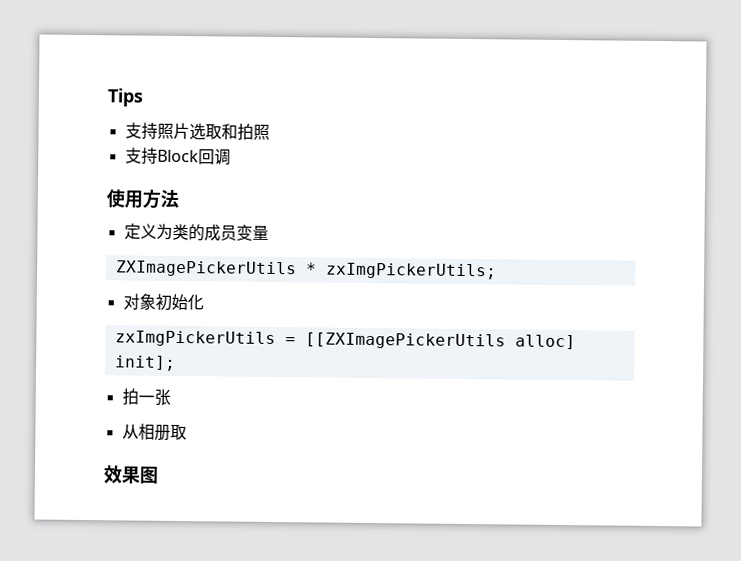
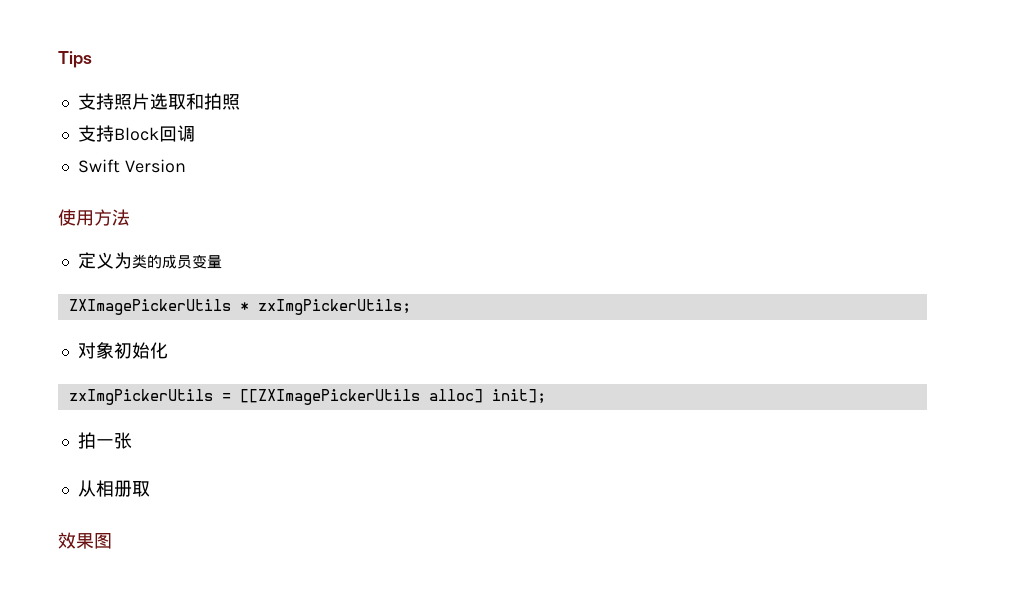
(231, 157) none -> [77,159,186,173] // Swift Version

